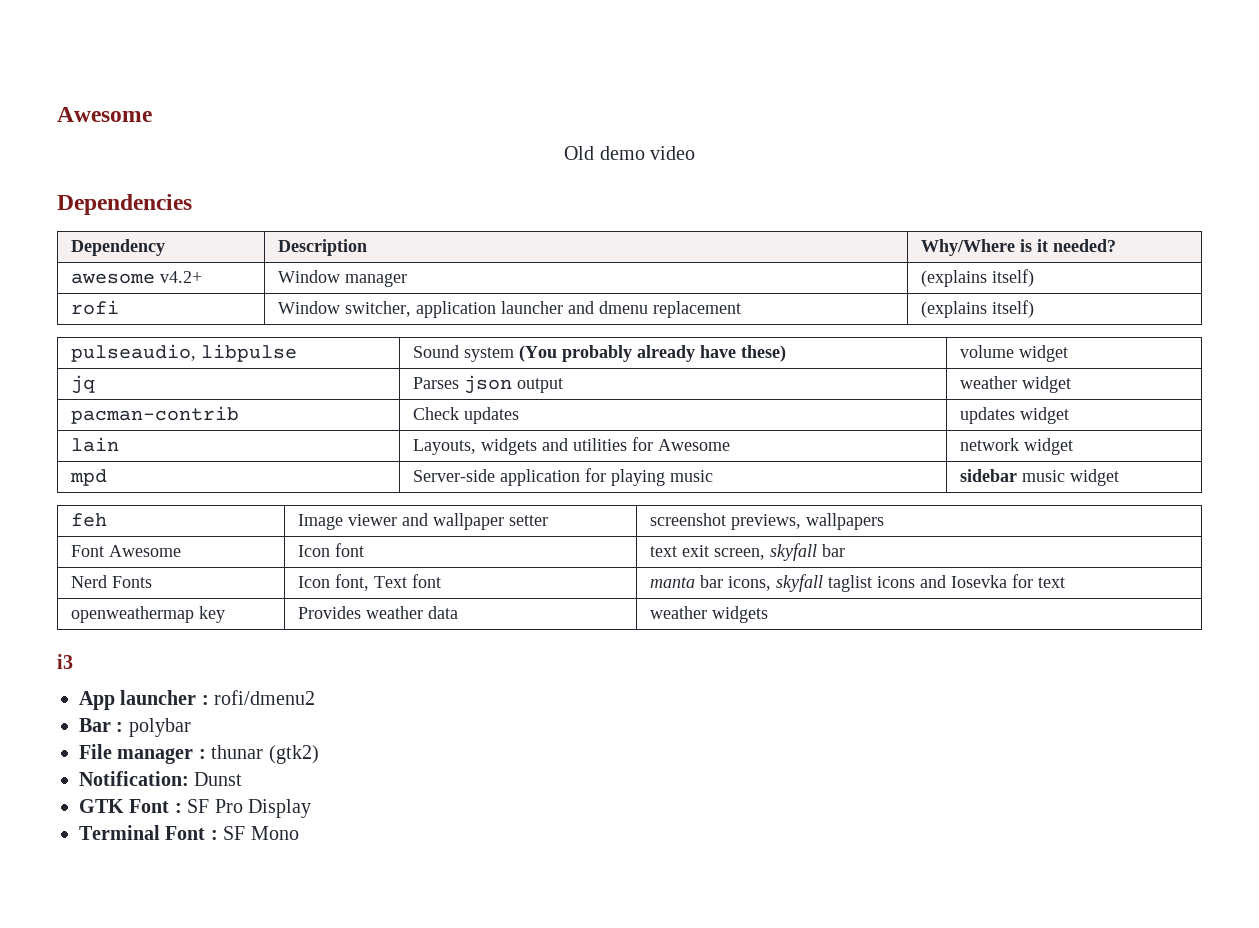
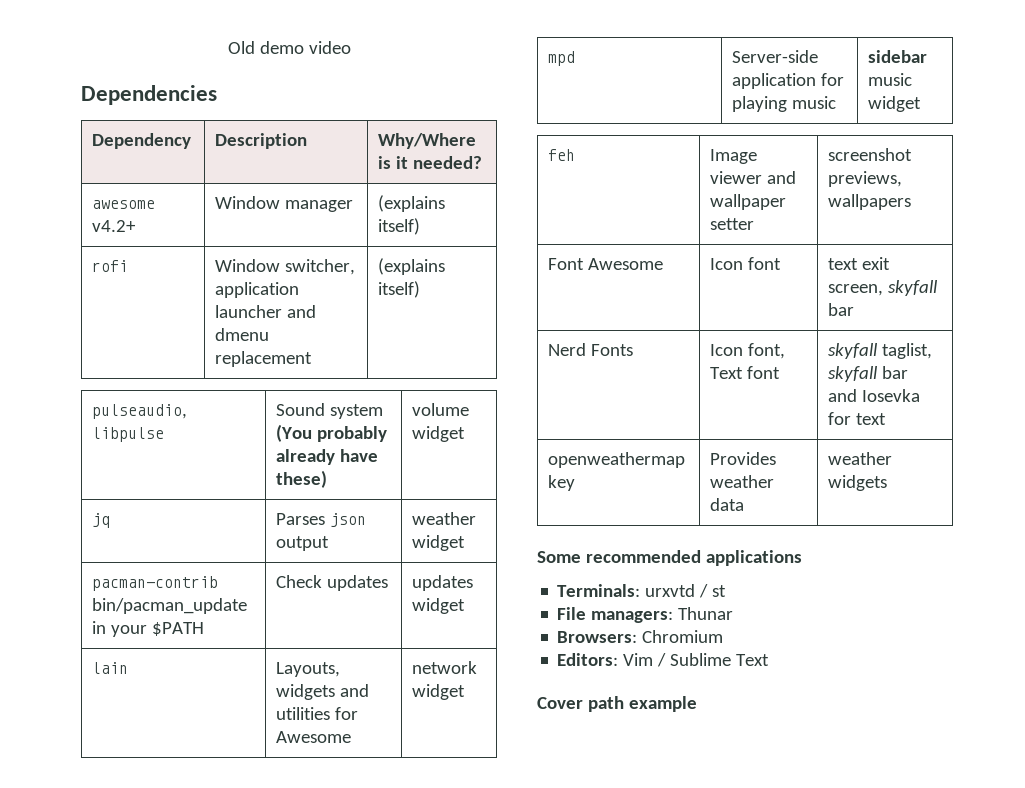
[57,107,152,122] Awesome // -> (227, 47) none
(239, 415) none -> [92,598,248,614] [92,621,205,637] bin/pacman_update in your $PATH
[649,574,915,592] manta bar icons, skyfall taglist icons -> [828,343,933,359] [828,366,909,382] skyfall taglist, skyfall bar
[57,654,73,669] [79,690,316,710] [79,718,191,737] [79,744,319,764] [79,771,243,786] [79,799,311,818] [79,825,299,840] i3 // App launcher : rofi/dmenu2 // Bar : polybar // File manager : thunar (gtk2) // Notification: Dunst // GTK Font : SF Pro Display // Terminal Font : SF Mono -> [537,550,802,566] [557,584,727,598] [557,607,734,623] [557,630,724,643] [557,653,770,667] [537,696,697,712] Some recommended applications // Terminals: urxvtd / st // File managers: Thunar // Browsers: Chromium // Editors: Vim / Sublime Text // Cover path example

